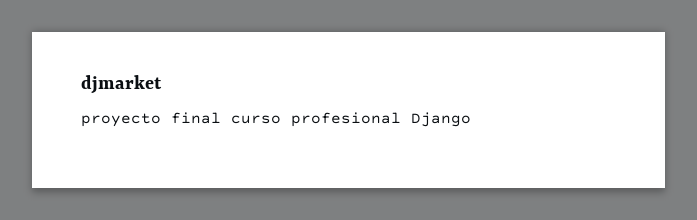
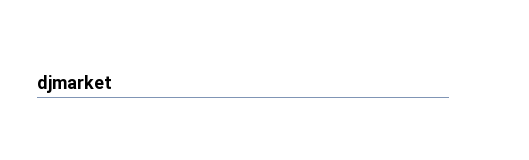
[81,112,471,127] // proyecto final curso profesional Django -> (112, 84) none

